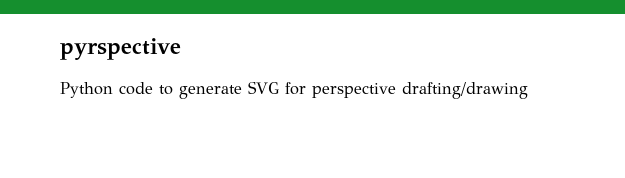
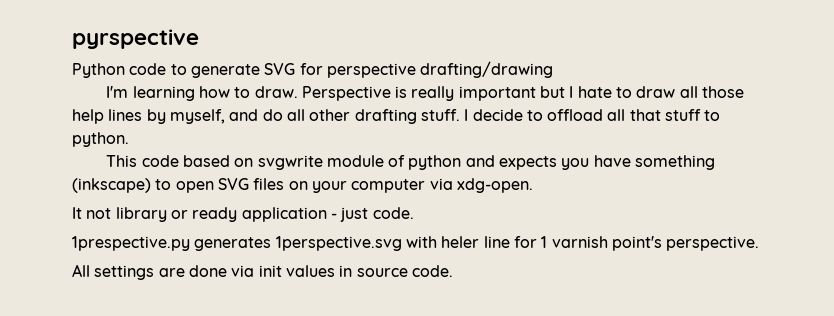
(528, 90) none -> [106,86,745,101] [72,109,721,124] [72,132,129,147] [106,155,716,170] [72,178,533,193] [72,207,414,222] [72,236,760,251] [72,264,453,280] // I'm learning how to draw. Perspective is really important but I hate to draw all those help lines by myself, and do all other drafting stuff. I decide to offload all that stuff to python. // This code based on svgwrite module of python and expects you have something (inkscape) to open SVG files on your computer via xdg-open. // It not library or ready application - just code. // 1prespective.py generates 1perspective.svg with heler line for 1 varnish point's perspective. // All settings are done via init values in source code.

